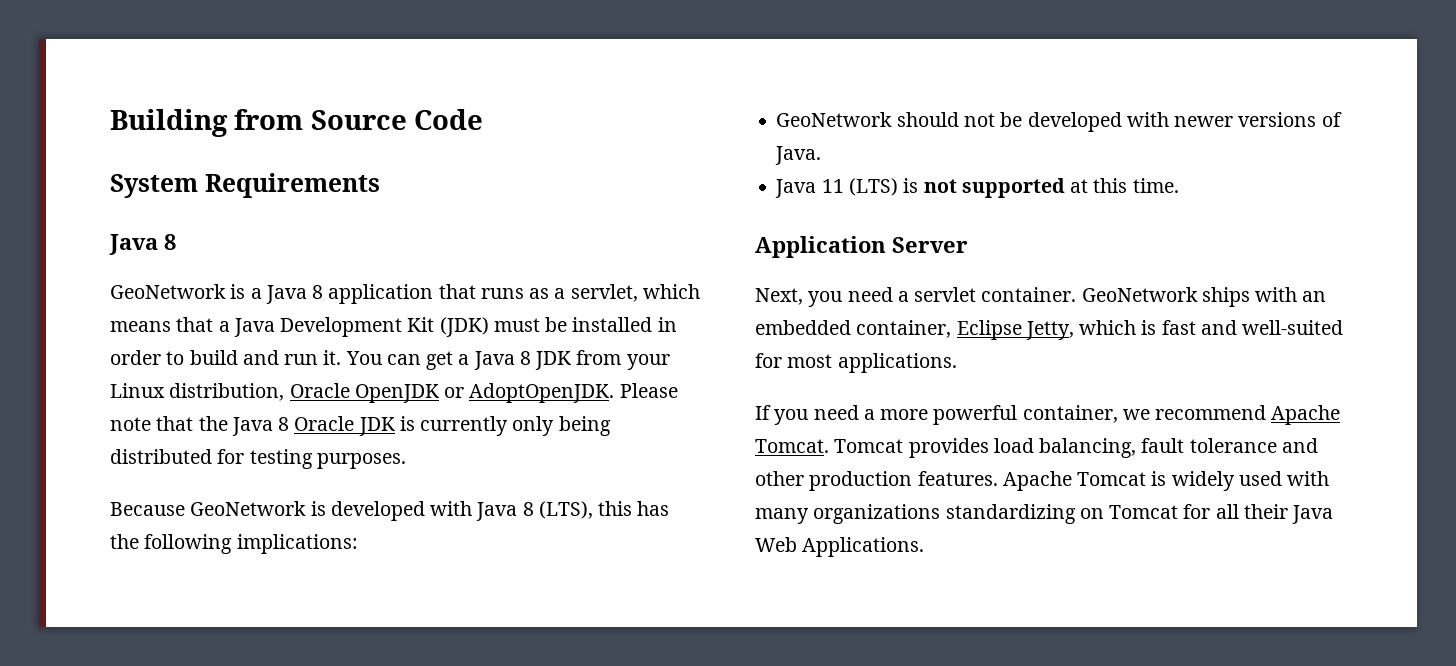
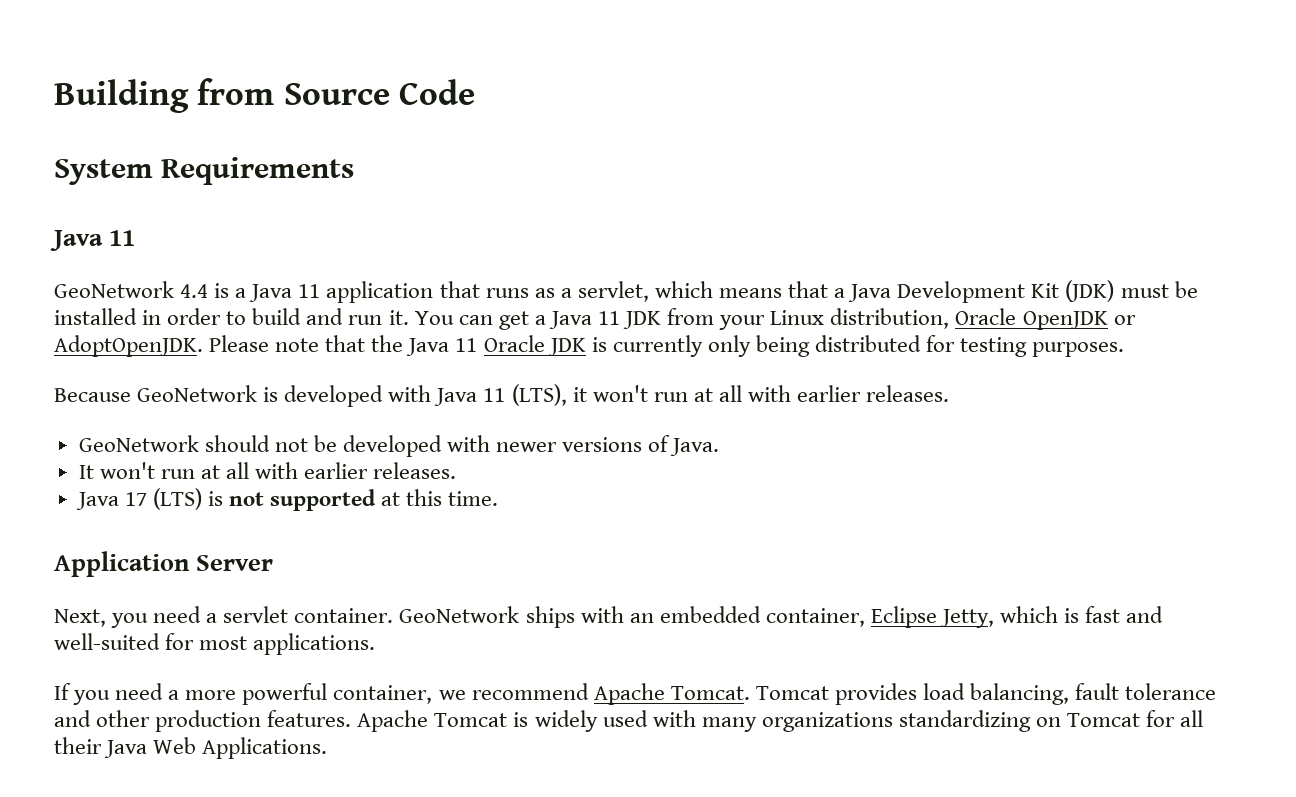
[164,234,176,250] [110,284,226,299] 8 // GeoNetwork -> [109,230,136,246] [54,281,209,298] 11 // GeoNetwork 4.4
[312,285,324,299] 8 -> [298,284,321,298] 11
[519,351,531,365] 8 -> [597,311,620,325] 11
[278,417,290,431] 8 -> [455,338,478,352] 11
[522,501,670,519] [110,534,358,554] 8 (LTS), this has the following implications: -> [483,384,950,406] 11 (LTS), it won't run at all with earlier releases.
[775,179,844,198] // Java 11 -> [78,462,457,479] [75,492,147,510] // It won't run at all with earlier releases. // Java 17

